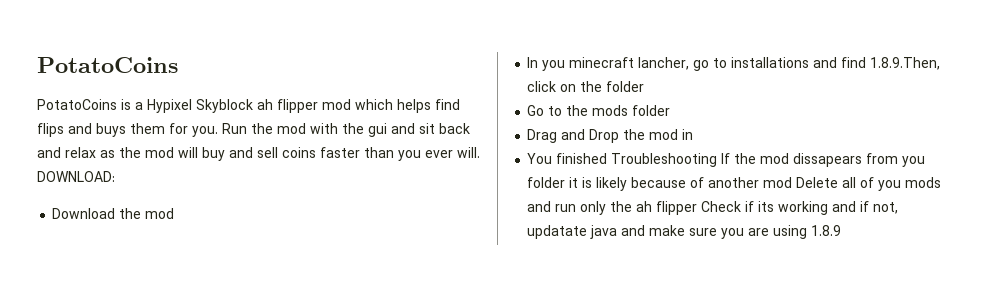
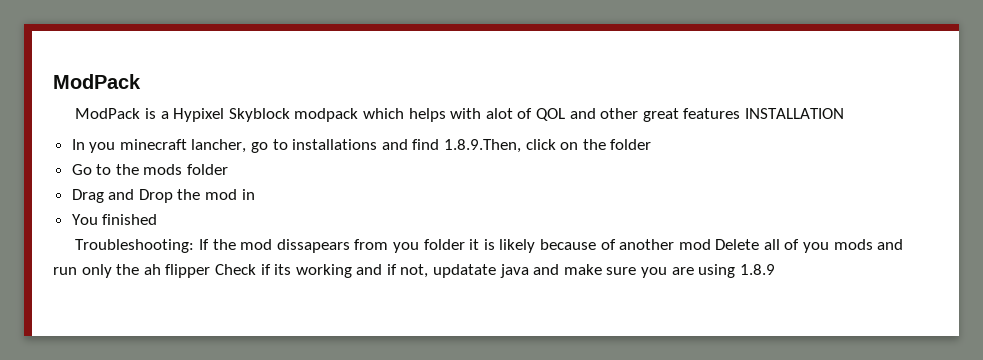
[37,57,178,73] [37,99,117,110] PotatoCoins // PotatoCoins -> [53,74,141,89] [75,108,141,119] ModPack // ModPack
[257,99,460,113] [37,123,470,137] [37,147,480,161] [37,171,115,182] [52,208,175,219] ah flipper mod which helps find flips and buys them for you. Run the mod with the gui and sit back and relax as the mod will buy and sell coins faster than you ever will. DOWNLOAD: // Download the mod -> [294,108,844,122] modpack which helps with alot of QOL and other great features INSTALLATION
[611,153,718,167] Troubleshooting -> [75,239,195,253] // Troubleshooting:

